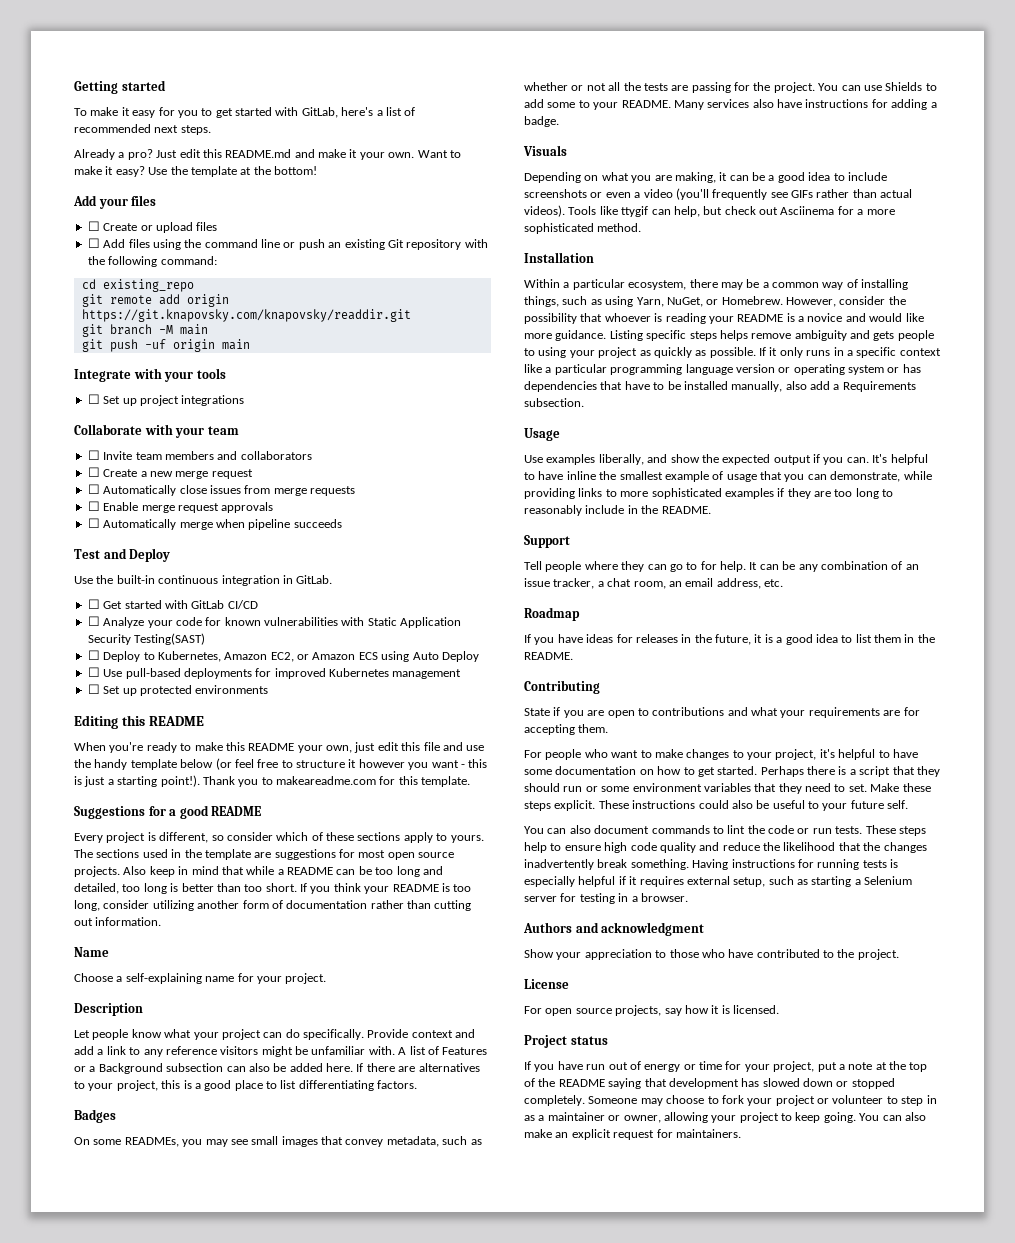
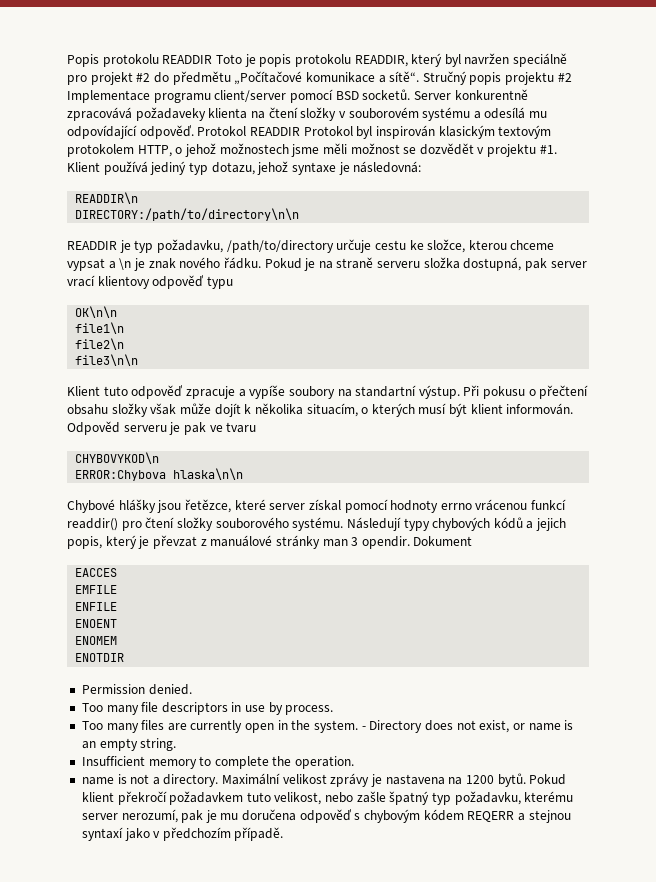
[74,80,166,94] [74,107,416,118] [74,124,211,135] [74,149,461,160] [74,166,317,177] [73,195,157,209] [87,221,218,233] [87,238,488,250] [87,256,217,267] [81,279,194,292] [81,294,229,307] [81,309,411,322] [81,324,208,337] [81,339,250,352] [74,368,226,382] [87,394,245,406] [74,424,239,438] [87,450,312,460] [87,467,253,479] [87,484,355,496] [87,501,274,513] [87,518,342,530] [74,548,171,562] [74,575,333,586] [87,599,258,609] [87,616,462,628] [87,633,206,645] [87,650,479,662] [87,667,462,679] [87,684,269,696] [74,715,204,729] [74,742,485,753] [74,758,488,770] [74,775,471,787] [74,805,262,819] [74,832,484,843] [74,849,455,860] [74,866,443,877] [74,883,472,894] [74,900,472,911] [74,917,162,926] [74,947,109,957] [74,973,327,984] [74,1003,143,1016] [74,1029,476,1040] [74,1046,488,1057] [74,1063,480,1074] [74,1080,418,1091] [74,1109,116,1123] [74,1136,482,1147] [524,82,937,93] [524,99,937,110] [524,116,559,127] [523,145,567,156] [524,172,887,183] [524,188,913,200] [524,205,895,217] [524,223,642,234] [524,252,594,263] [524,279,909,290] [524,296,906,307] [524,313,924,324] [524,330,934,341] [524,347,941,358] [524,364,921,375] [524,381,916,392] [524,398,584,407] [524,428,560,441] [524,454,928,465] [524,471,932,482] [524,488,894,499] [524,505,711,516] [524,535,570,548] [524,561,919,572] [524,578,783,589] [524,607,580,621] [524,634,935,645] [524,652,573,660] [524,680,600,694] [524,707,920,718] [524,724,609,735] [524,749,918,760] [524,766,940,777] [524,783,931,794] [524,800,909,811] [524,825,926,836] [524,842,927,853] [524,859,898,870] [524,876,913,887] [524,893,688,904] [523,922,705,936] [524,949,899,960] [524,979,569,989] [524,1005,779,1016] [524,1035,608,1048] [524,1061,928,1072] [524,1078,895,1089] [524,1095,937,1106] [524,1112,926,1123] [524,1129,741,1140] Getting started // To make it easy for you to get started with GitLab, here's a list of recommended next steps. // Already a pro? Just edit this README.md and make it your own. Want to make it easy? Use the template at the bottom! // Add your files // ☐ Create or upload files // ☐ Add files using the command line or push an existing Git repository with the following command: // cd existing_repo // git remote add origin https://git.knapovsky.com/knapovsky/readdir.git // git branch -M main // git push -uf origin main // Integrate with your tools // ☐ Set up project integrations // Collaborate with your team // ☐ Invite team members and collaborators // ☐ Create a new merge request // ☐ Automatically close issues from merge requests // ☐ Enable merge request approvals // ☐ Automatically merge when pipeline succeeds // Test and Deploy // Use the built-in continuous integration in GitLab. // ☐ Get started with GitLab CI/CD // ☐ Analyze your code for known vulnerabilities with Static Application Security Testing(SAST) // ☐ Deploy to Kubernetes, Amazon EC2, or Amazon ECS using Auto Deploy // ☐ Use pull-based deployments for improved Kubernetes management // ☐ Set up protected environments // Editing this README // When you're ready to make this README your own, just edit this file and use the handy template below (or feel free to structure it however you want - this is just a starting point!). Thank you to makeareadme.com for this template. // Suggestions for a good README // Every project is different, so consider which of these sections apply to yours. The sections used in the template are suggestions for most open source projects. Also keep in mind that while a README can be too long and detailed, too long is better than too short. If you think your README is too long, consider utilizing another form of documentation rather than cutting out information. // Name // Choose a self-explaining name for your project. // Description // Let people know what your project can do specifically. Provide context and add a link to any reference visitors might be unfamiliar with. A list of Features or a Background subsection can also be added here. If there are alternatives to your project, this is a good place to list differentiating factors. // Badges // On some READMEs, you may see small images that convey metadata, such as whether or not all the tests are passing for the project. You can use Shields to add some to your README. Many services also have instructions for adding a badge. // Visuals // Depending on what you are making, it can be a good idea to include screenshots or even a video (you'll frequently see GIFs rather than actual videos). Tools like ttygif can help, but check out Asciinema for a more sophisticated method. // Installation // Within a particular ecosystem, there may be a common way of installing things, such as using Yarn, NuGet, or Homebrew. However, consider the possibility that whoever is reading your README is a novice and would like more guidance. Listing specific steps helps remove ambiguity and gets people to using your project as quickly as possible. If it only runs in a specific context like a particular programming language version or operating system or has dependencies that have to be installed manually, also add a Requirements subsection. // Usage // Use examples liberally, and show the expected output if you can. It's helpful to have inline the smallest example of usage that you can demonstrate, while providing links to more sophisticated examples if they are too long to reasonably include in the README. // Support // Tell people where they can go to for help. It can be any combination of an issue tracker, a chat room, an email address, etc. // Roadmap // If you have ideas for releases in the future, it is a good idea to list them in the README. // Contributing // State if you are open to contributions and what your requirements are for accepting them. // For people who want to make changes to your project, it's helpful to have some documentation on how to get started. Perhaps there is a script that they should run or some environment variables that they need to set. Make these steps explicit. These instructions could also be useful to your future self. // You can also document commands to lint the code or run tests. These steps help to ensure high code quality and reduce the likelihood that the changes inadvertently break something. Having instructions for running tests is especially helpful if it requires external setup, such as starting a Selenium server for testing in a browser. // Authors and acknowledgment // Show your appreciation to those who have contributed to the project. // License // For open source projects, say how it is licensed. // Project status // If you have run out of energy or time for your project, put a note at the top of the README saying that development has slowed down or stopped completely. Someone may choose to fork your project or volunteer to step in as a maintainer or owner, allowing your project to keep going. You can also make an explicit request for maintainers. -> [67,53,568,67] [67,71,572,85] [67,89,528,103] [67,107,548,121] [67,125,552,139] [67,143,557,157] [67,161,422,175] [75,192,139,204] [75,208,300,221] [67,239,555,253] [67,257,587,271] [67,275,233,289] [75,306,118,318] [75,322,125,334] [75,338,125,350] [75,354,139,366] [67,385,589,399] [67,403,574,417] [67,421,257,435] [75,452,160,464] [75,468,244,481] [67,499,567,513] [67,517,567,531] [67,535,473,549] [75,568,118,577] [75,585,118,594] [75,602,118,611] [75,619,118,628] [75,636,118,645] [75,653,125,662] [81,684,192,695] [81,702,334,715] [81,720,574,733] [81,738,177,751] [81,756,355,769] [81,773,567,787] [81,791,574,805] [81,809,571,823] [81,827,284,841] Popis protokolu READDIR Toto je popis protokolu READDIR, který byl navržen speciálně pro projekt #2 do předmětu „Počítačové komunikace a sítě“. Stručný popis projektu #2 Implementace programu client/server pomocí BSD socketů. Server konkurentně zpracovává požadaveky klienta na čtení složky v souborovém systému a odesílá mu odpovídající odpověď. Protokol READDIR Protokol byl inspirován klasickým textovým protokolem HTTP, o jehož možnostech jsme měli možnost se dozvědět v projektu #1. Klient používá jediný typ dotazu, jehož syntaxe je následovná: // READDIR\n // DIRECTORY:/path/to/directory\n\n // READDIR je typ požadavku, /path/to/directory určuje cestu ke složce, kterou chceme vypsat a \n je znak nového řádku. Pokud je na straně serveru složka dostupná, pak server vrací klientovy odpověď typu // OK\n\n // file1\n // file2\n // file3\n\n // Klient tuto odpověď zpracuje a vypíše soubory na standartní výstup. Při pokusu o přečtení obsahu složky však může dojít k několika situacím, o kterých musí být klient informován. Odpověd serveru je pak ve tvaru // CHYBOVYKOD\n // ERROR:Chybova hlaska\n\n // Chybové hlášky jsou řetězce, které server získal pomocí hodnoty errno vrácenou funkcí readdir() pro čtení složky souborového systému. Následují typy chybových kódů a jejich popis, který je převzat z manuálové stránky man 3 opendir. Dokument // EACCES // EMFILE // ENFILE // ENOENT // ENOMEM // ENOTDIR // Permission denied. // Too many file descriptors in use by process. // Too many files are currently open in the system. - Directory does not exist, or name is an empty string. // Insufficient memory to complete the operation. // name is not a directory. Maximální velikost zprávy je nastavena na 1200 bytů. Pokud klient překročí požadavkem tuto velikost, nebo zašle špatný typ požadavku, kterému server nerozumí, pak je mu doručena odpověď s chybovým kódem REQERR a stejnou syntaxí jako v předchozím případě.

